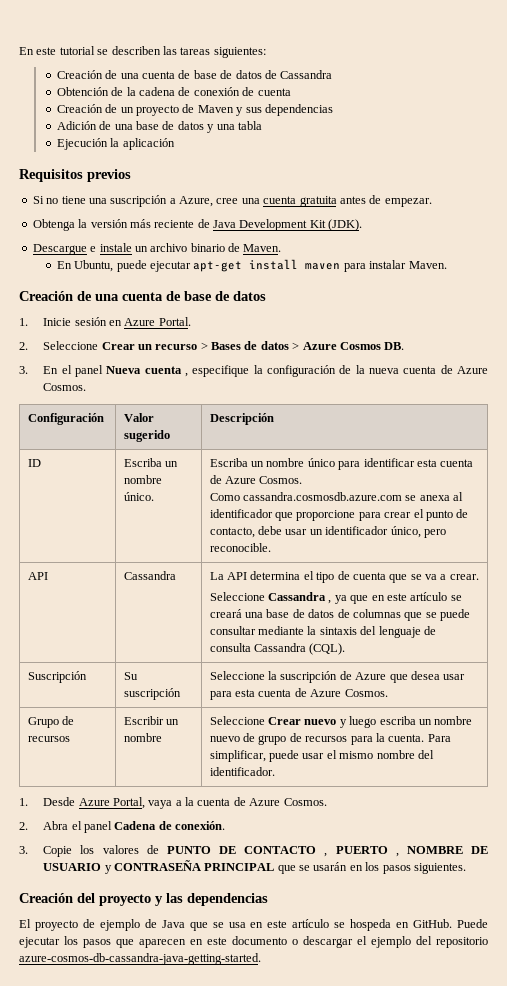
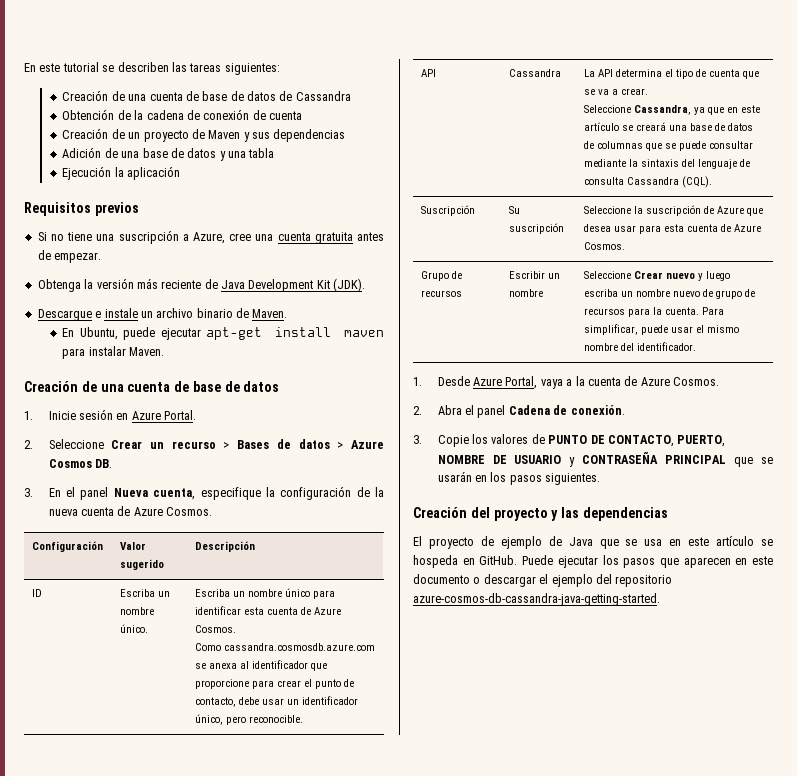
[144,366,188,377] cuenta , -> [153,488,196,500] cuenta,
[268,592,332,604] Cassandra , -> [634,105,692,115] Cassandra,
[244,846,399,857] CONTACTO , PUERTO , -> [607,435,726,447] CONTACTO, PUERTO,

